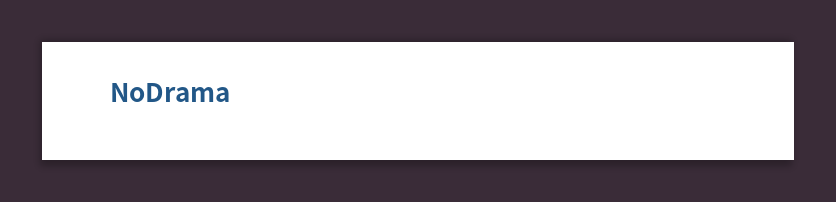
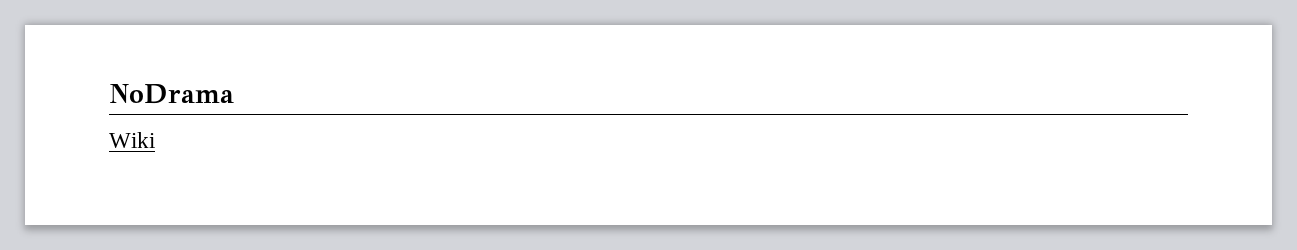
(230, 92) none -> [109,132,155,148] // Wiki

